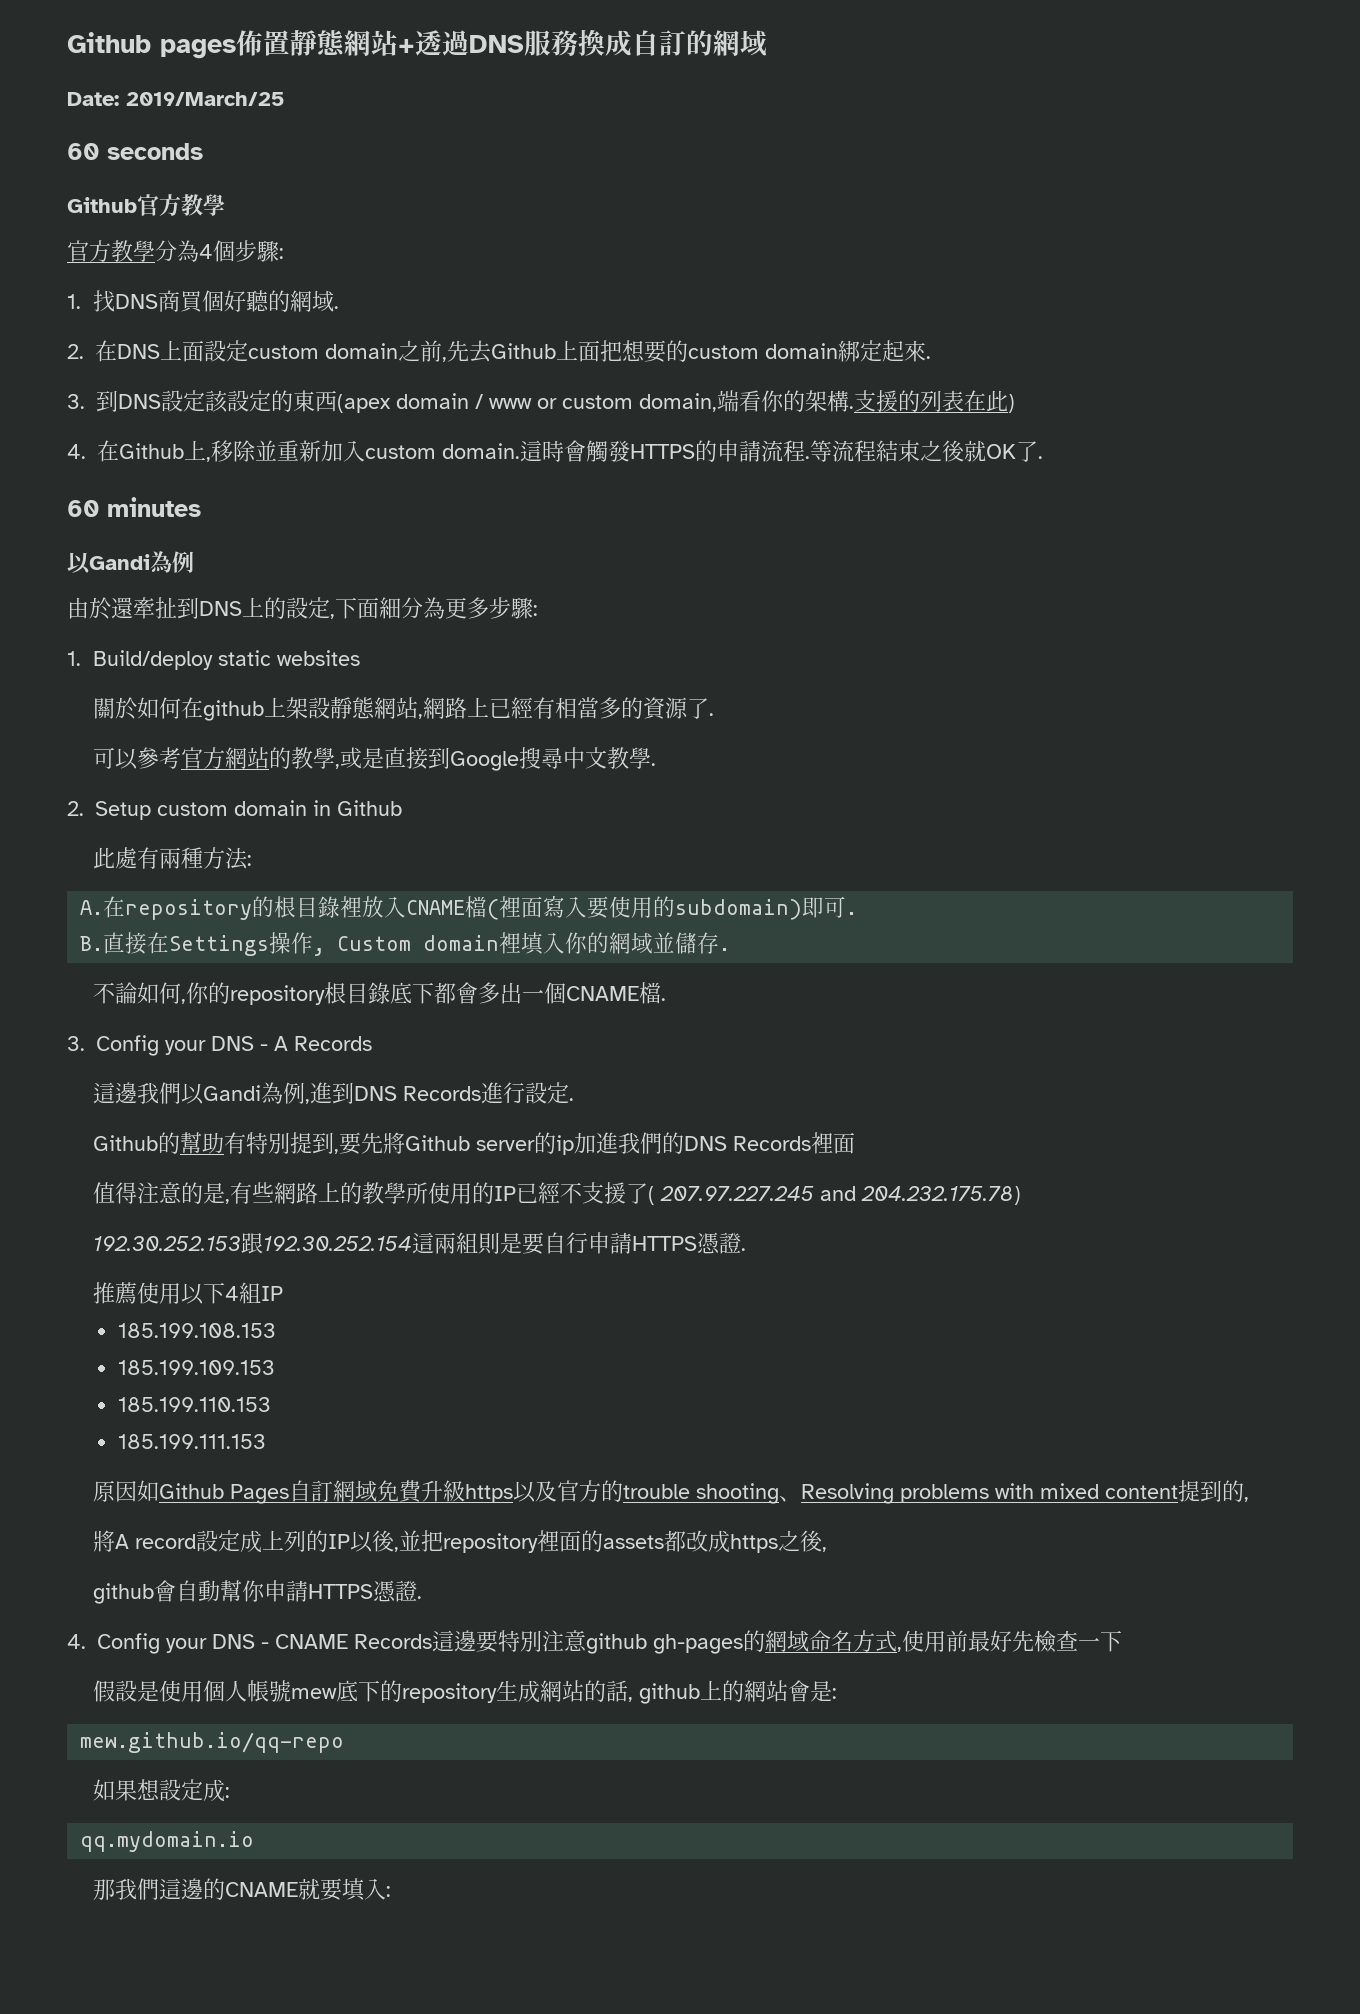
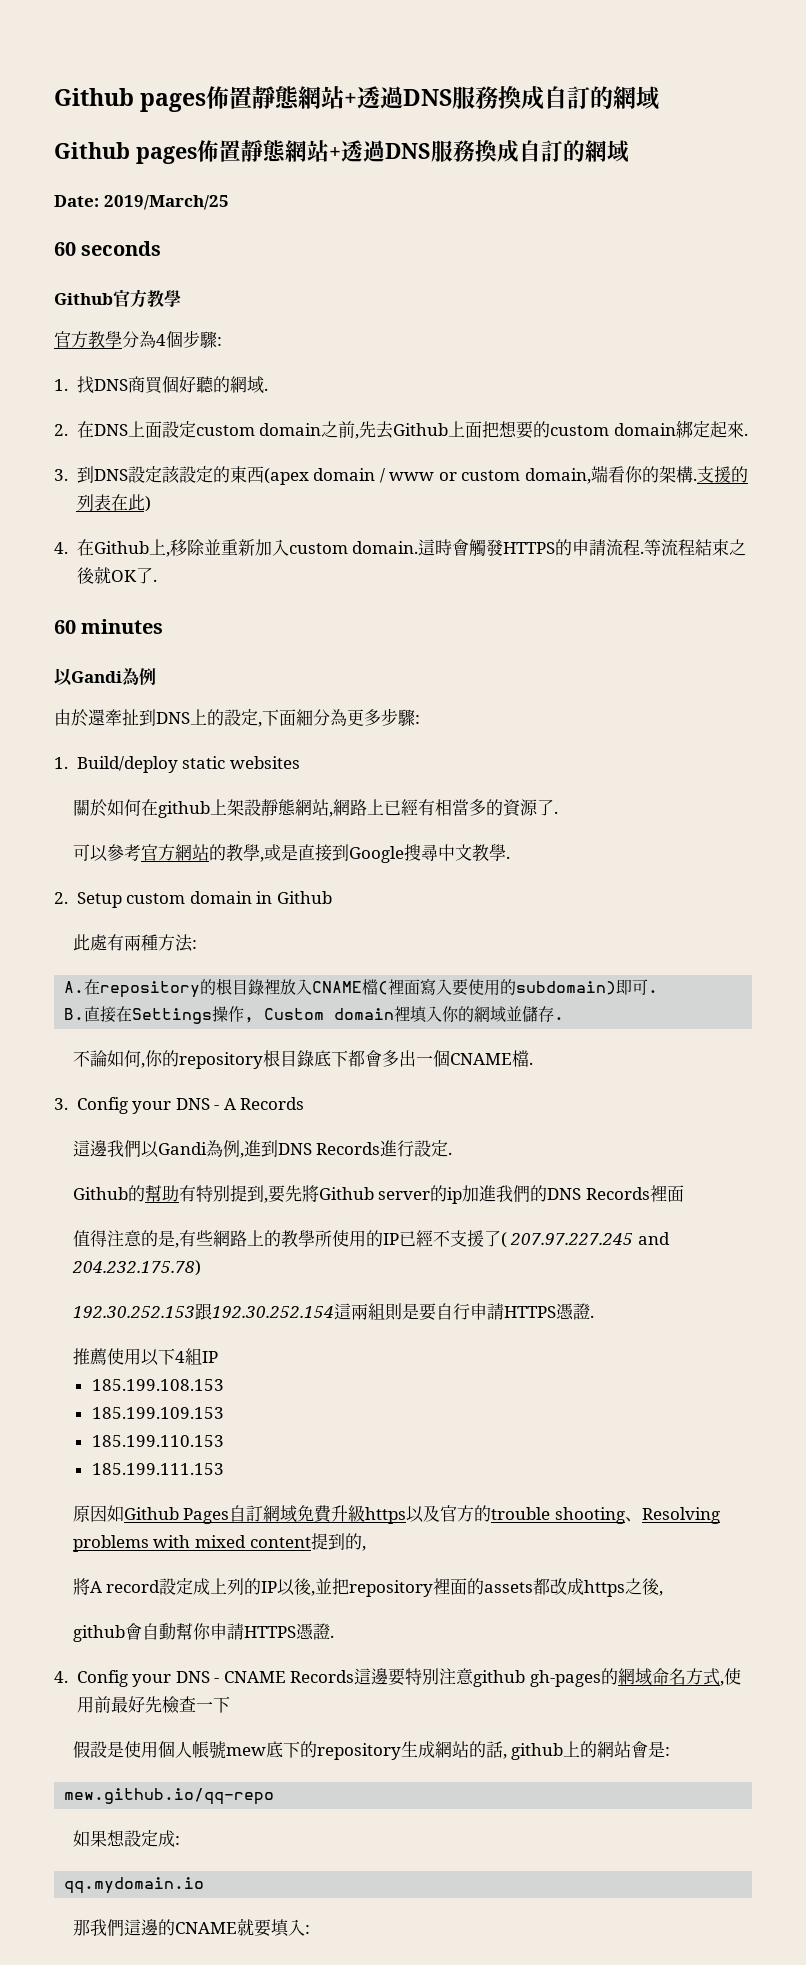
(767, 43) none -> [54,140,629,164] // Github pages佈置靜態網站+透過DNS服務換成自訂的網域

